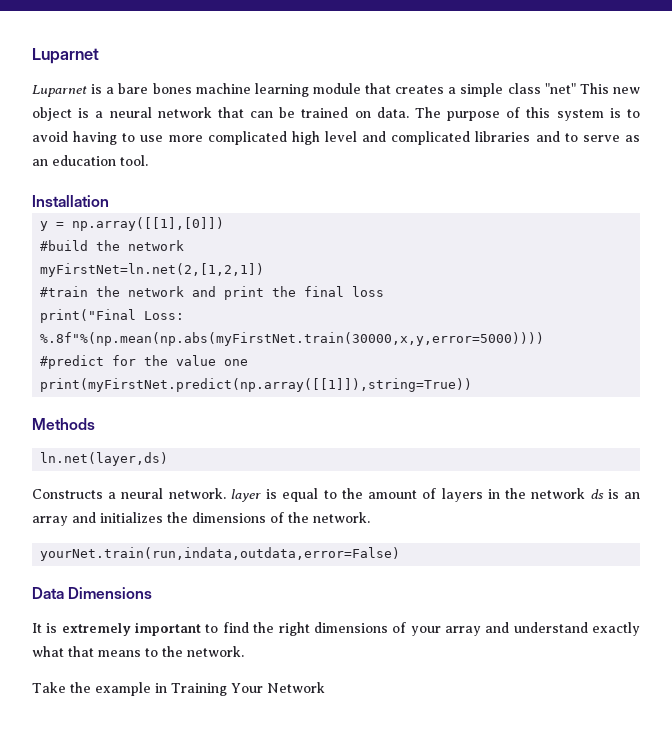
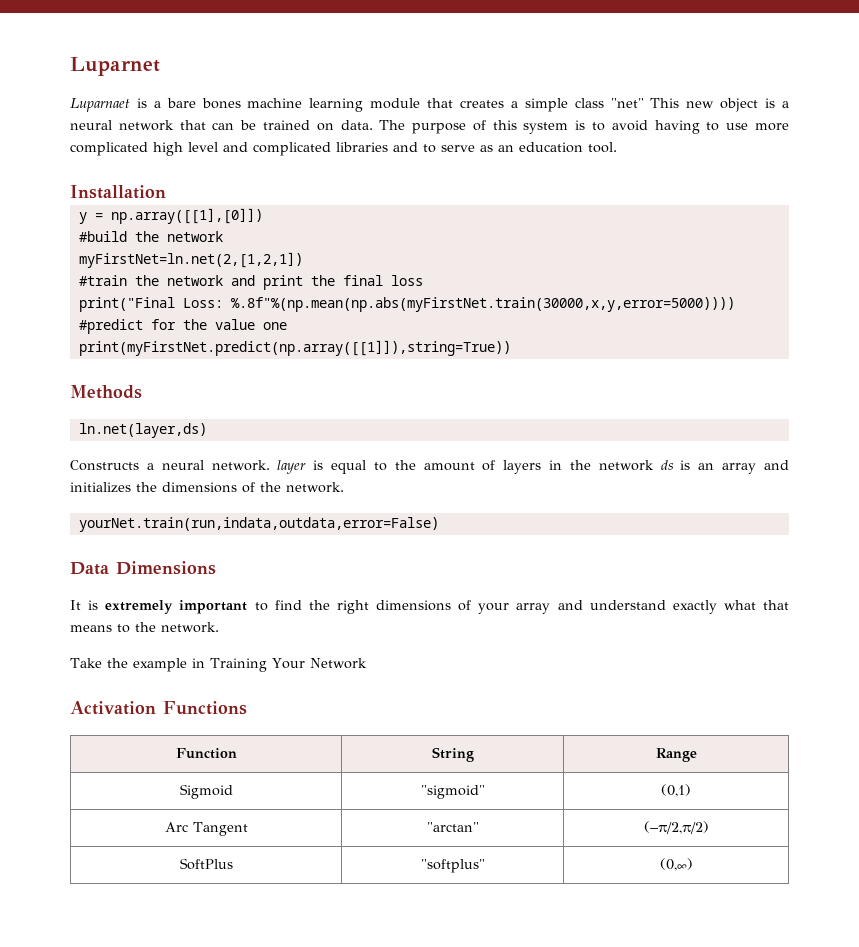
[32,85,87,97] Luparnet -> [70,98,130,112] Luparnaet
(325, 687) none -> [70,701,247,715] [175,748,237,759] [431,747,474,762] [655,748,697,762] [179,784,233,799] [420,785,485,799] [661,784,691,797] [164,822,248,836] [426,822,479,832] [643,821,709,834] [179,858,233,870] [420,859,485,873] [659,858,693,871] // Activation Functions // Function | String | Range // Sigmoid | "sigmoid" | (0,1) // Arc Tangent | "arctan" | (−π/2,π/2) // SoftPlus | "softplus" | (0,∞)

